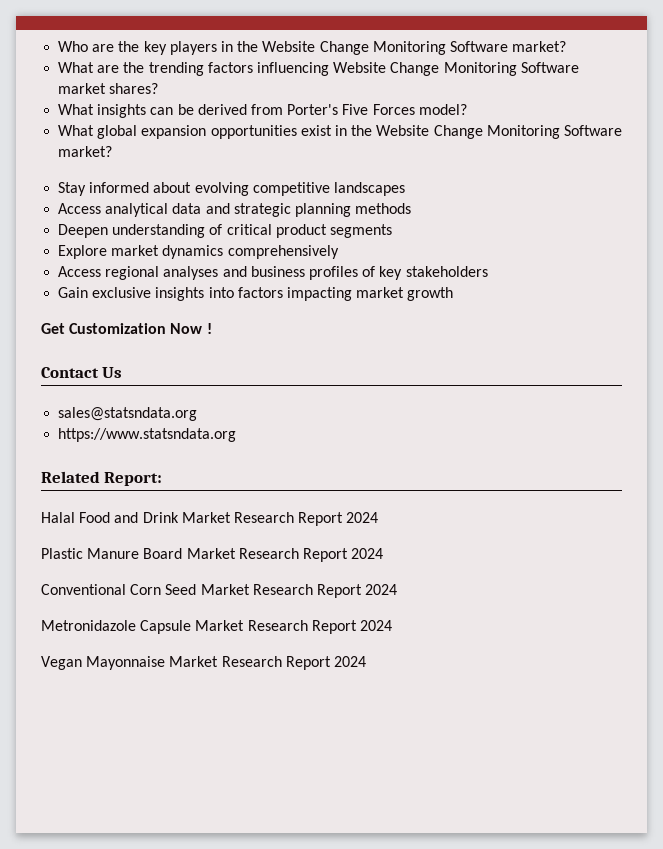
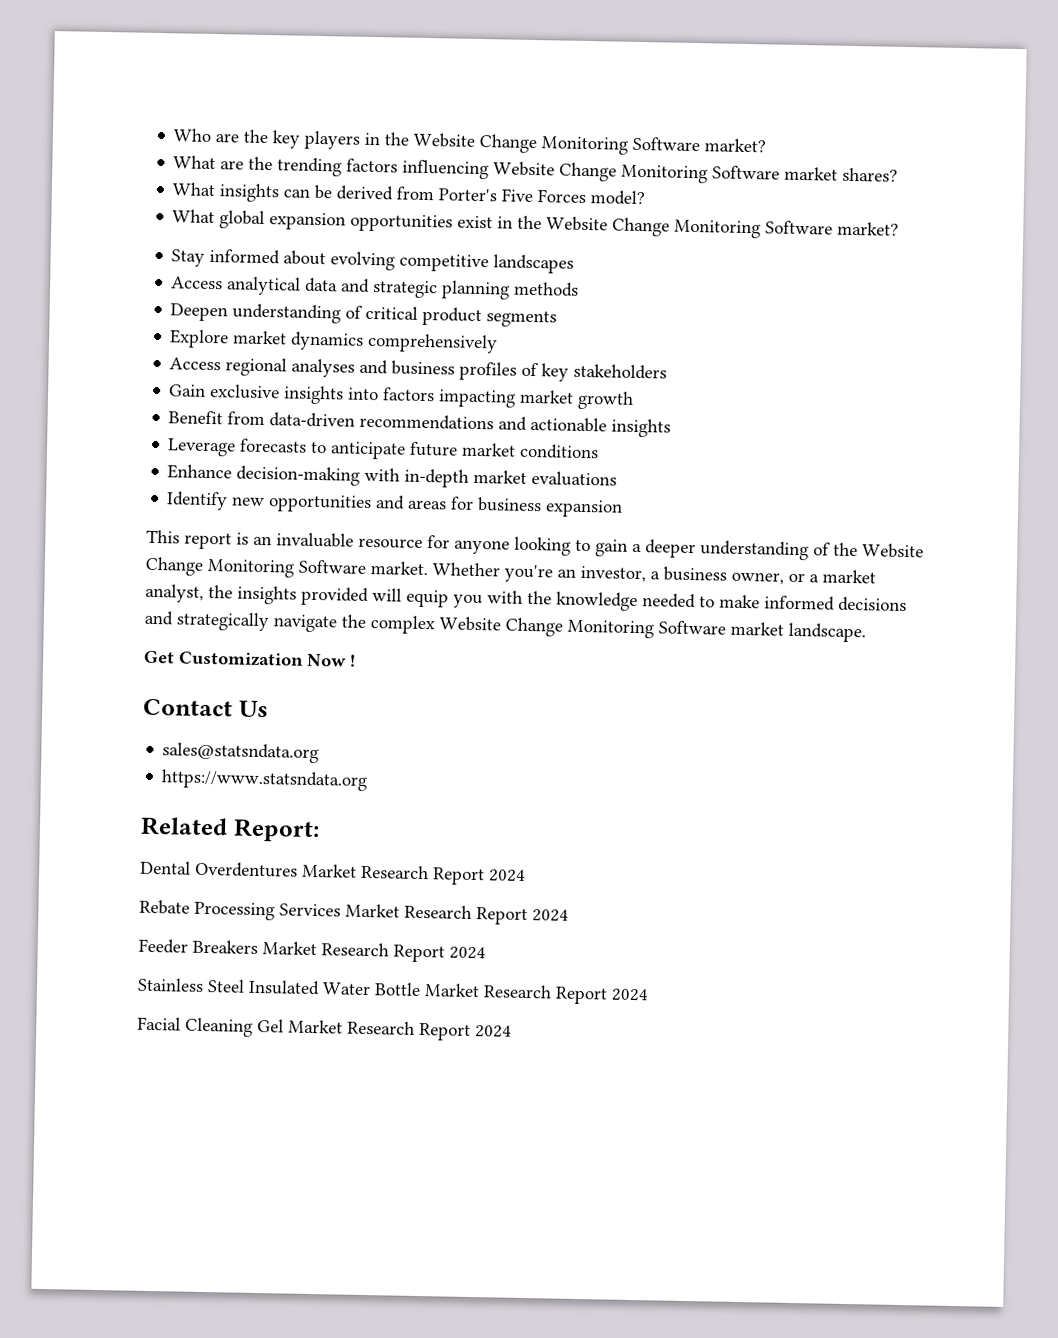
(454, 294) none -> [168,410,672,438] [167,438,600,460] [167,464,618,488] [166,491,624,518] [146,529,924,561] [145,556,876,585] [145,583,907,613] [144,610,866,643] // Benefit from data-driven recommendations and actionable insights // Leverage forecasts to anticipate future market conditions // Enhance decision-making with in-depth market evaluations // Identify new opportunities and areas for business expansion // This report is an invaluable resource for anyone looking to gain a deeper understanding of the Website Change Monitoring Software market. Whether you're an investor, a business owner, or a market analyst, the insights provided will equip you with the knowledge needed to make informed decisions and strategically navigate the complex Website Change Monitoring Software market landscape.
[41,512,379,526] [41,548,384,562] [41,584,398,598] [41,620,392,634] [41,656,166,670] Halal Food and Drink Market Research Report 2024 // Plastic Manure Board Market Research Report 2024 // Conventional Corn Seed Market Research Report 2024 // Metronidazole Capsule Market Research Report 2024 // Vegan Mayonnaise -> [140,860,526,886] [139,899,569,926] [138,938,486,963] [137,977,649,1005] [137,1016,284,1037] Dental Overdentures Market Research Report 2024 // Rebate Processing Services Market Research Report 2024 // Feeder Breakers Market Research Report 2024 // Stainless Steel Insulated Water Bottle Market Research Report 2024 // Facial Cleaning Gel

